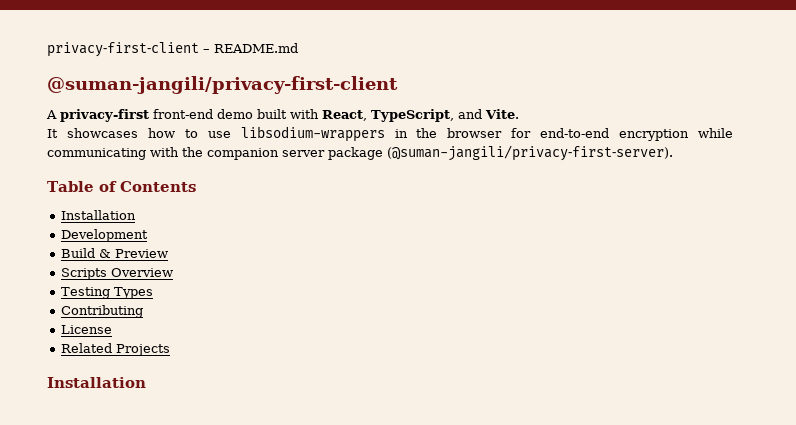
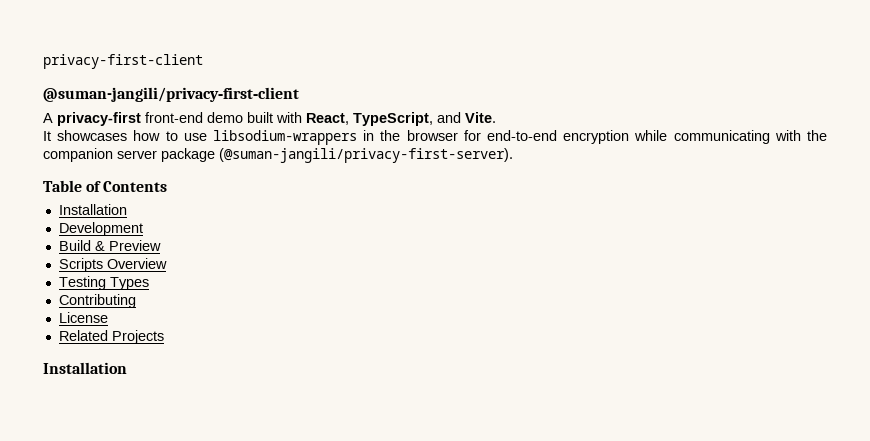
[203,43,298,53] – README.md -> (203, 61) none

